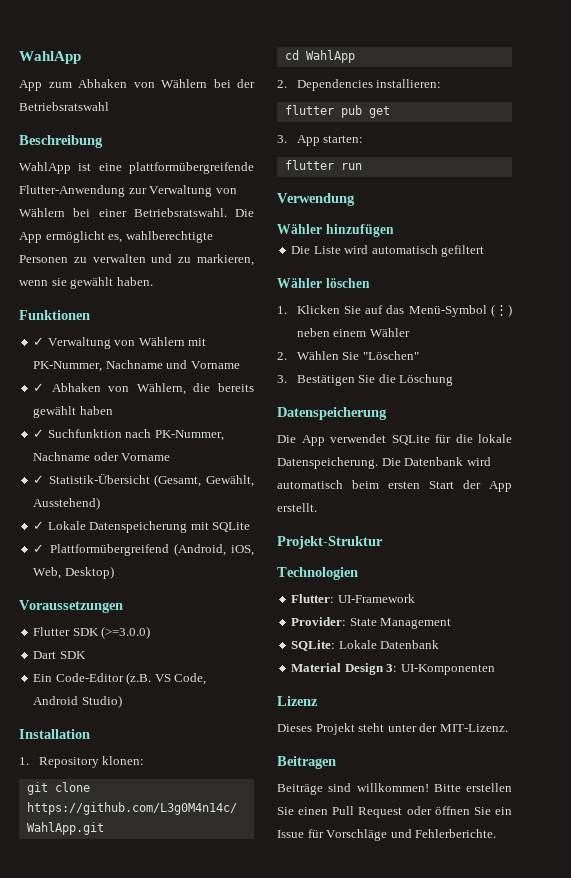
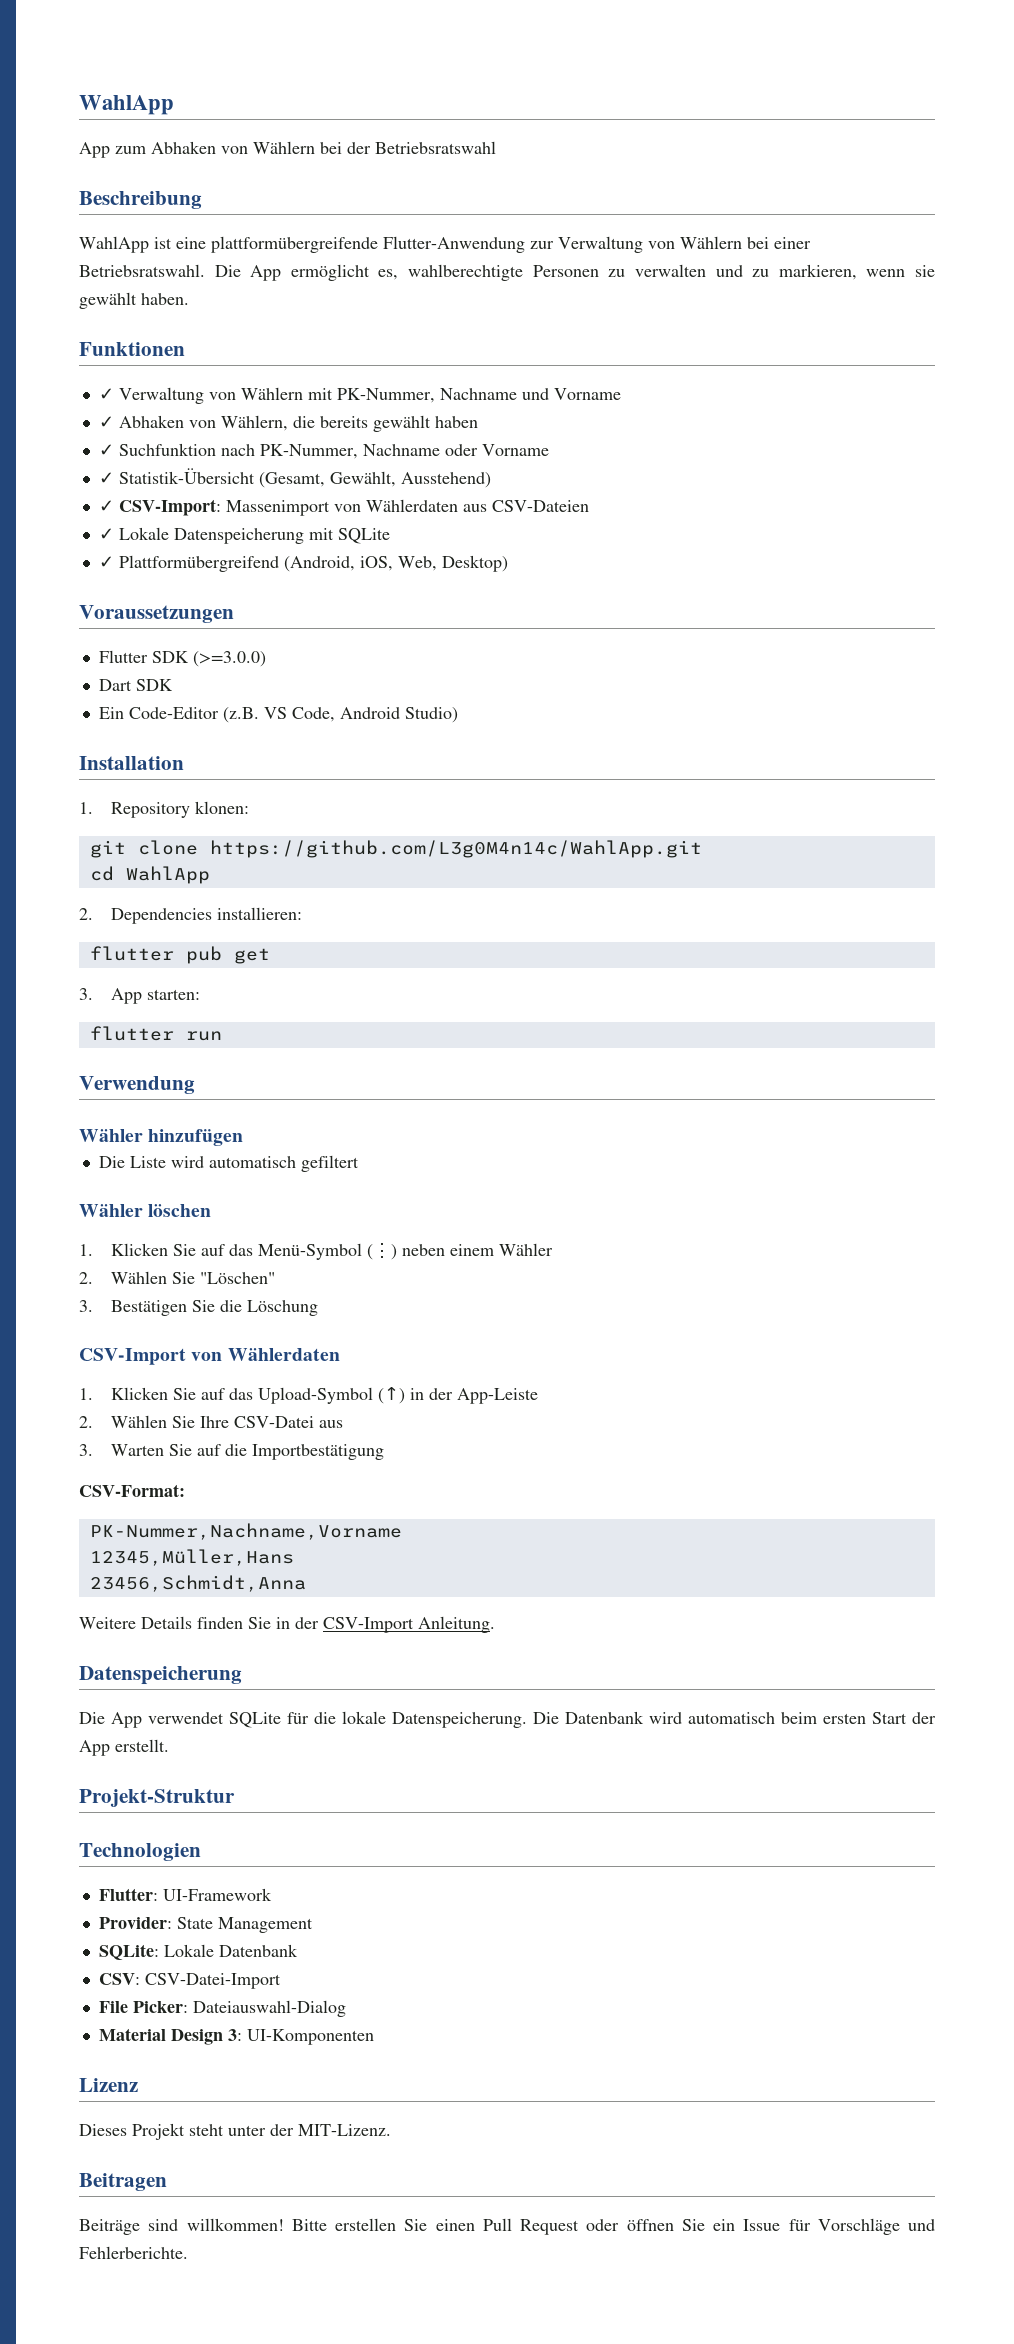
(101, 503) none -> [98,499,589,516] // ✓ CSV-Import: Massenimport von Wählerdaten aus CSV-Dateien
(454, 380) none -> [79,1348,340,1365] [79,1387,538,1404] [79,1415,343,1428] [79,1444,384,1460] [79,1484,185,1497] [89,1523,402,1540] [89,1549,294,1566] [89,1575,306,1592] [79,1616,495,1633] // CSV-Import von Wählerdaten // 1. Klicken Sie auf das Upload-Symbol (↑) in der App-Leiste // 2. Wählen Sie Ihre CSV-Datei aus // 3. Warten Sie auf die Importbestätigung // CSV-Format: // PK-Nummer,Nachname,Vorname // 12345,Müller,Hans // 23456,Schmidt,Anna // Weitere Details finden Sie in der CSV-Import Anleitung.
(440, 644) none -> [98,1973,281,1989] [98,2000,346,2017] // CSV: CSV-Datei-Import // File Picker: Dateiauswahl-Dialog

